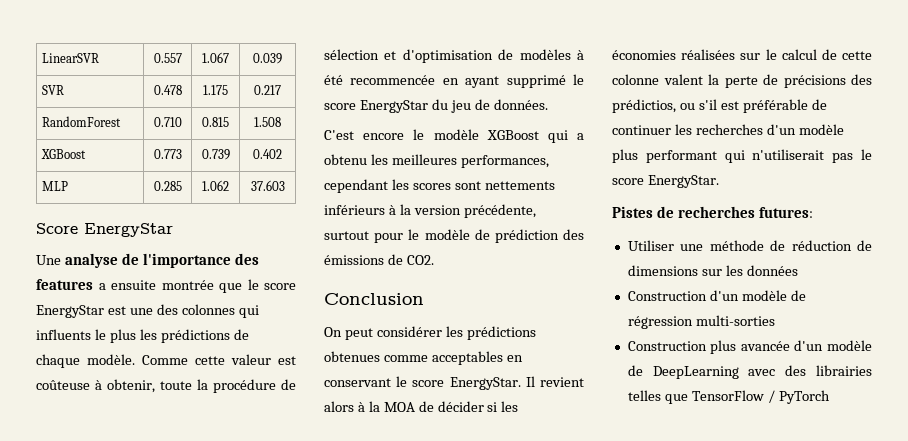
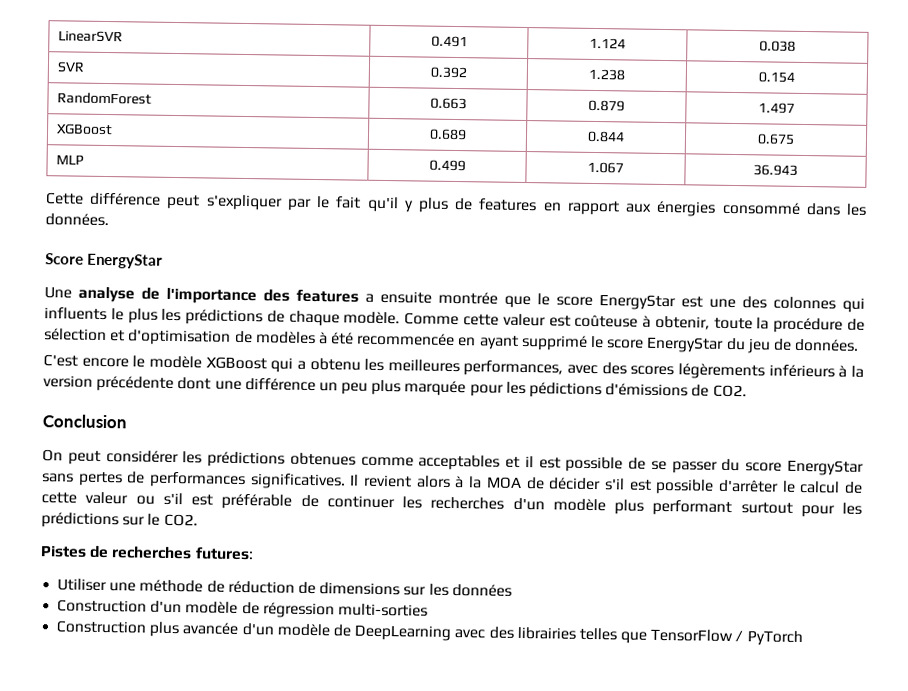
[153,53,182,63] [202,52,229,63] [253,53,282,64] [41,85,64,95] [153,85,182,95] [203,85,228,95] [254,85,281,95] [41,116,121,127] [153,117,182,127] [202,117,229,127] [254,117,281,127] [40,149,86,159] [153,149,182,159] [201,149,230,160] [253,149,282,159] [41,181,68,191] [153,181,182,191] [202,180,229,191] [250,180,285,191] 0.557 | 1.067 | 0.039 // SVR | 0.478 | 1.175 | 0.217 // RandomForest | 0.710 | 0.815 | 1.508 // XGBoost | 0.773 | 0.739 | 0.402 // MLP | 0.285 | 1.062 | 37.603 -> [430,35,468,48] [589,37,626,49] [759,40,796,52] [56,61,85,73] [429,66,467,79] [588,68,625,81] [758,71,795,83] [56,92,152,105] [429,97,467,110] [588,99,625,112] [758,102,795,114] [55,123,113,136] [428,128,467,141] [587,130,625,143] [757,133,795,145] [55,154,84,165] [428,159,466,172] [587,161,624,174] [753,164,798,176] [45,192,867,217] [45,213,109,227] 0.491 | 1.124 | 0.038 // SVR | 0.392 | 1.238 | 0.154 // RandomForest | 0.663 | 0.879 | 1.497 // XGBoost | 0.689 | 0.844 | 0.675 // MLP | 0.499 | 1.067 | 36.943 // Cette différence peut s'expliquer par le fait qu'il y plus de features en rapport aux énergies consommé dans les données.
[324,179,555,193] [324,204,536,218] [324,229,584,243] [324,255,384,265] cependant les scores sont nettements inférieurs à la version précédente, surtout pour le modèle de prédiction des émissions -> [567,362,864,380] [43,375,689,399] avec des scores légèrements inférieurs à la version précédente dont une différence un peu plus marquée pour les pédictions d'émissions
[506,355,523,362] [324,376,521,390] en conservant le score EnergyStar. -> [505,456,864,476] [42,471,346,490] et il est possible de se passer du score EnergyStar sans pertes de performances significatives.
[487,401,519,412] [612,49,872,60] [612,74,872,88] [612,99,676,113] si les économies réalisées sur le calcul de cette colonne valent la perte de précisions des prédictios, -> [603,478,864,495] [41,491,129,505] s'il est possible d'arrêter le calcul de cette valeur
[724,149,872,163] [612,175,719,188] qui n'utiliserait pas le score EnergyStar. -> [740,502,862,518] [41,512,198,529] surtout pour les prédictions sur le CO2.

